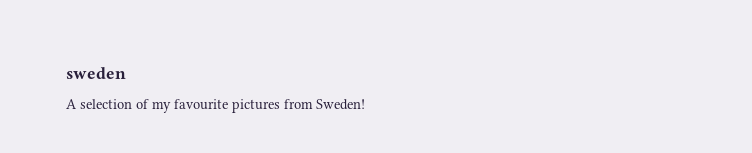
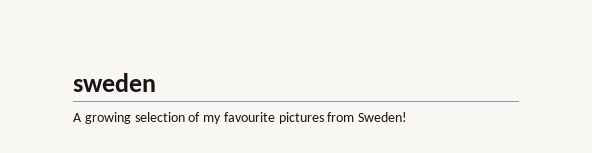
(77, 104) none -> [84,112,131,124] growing

